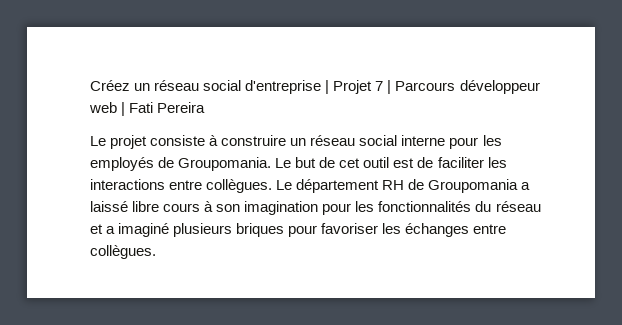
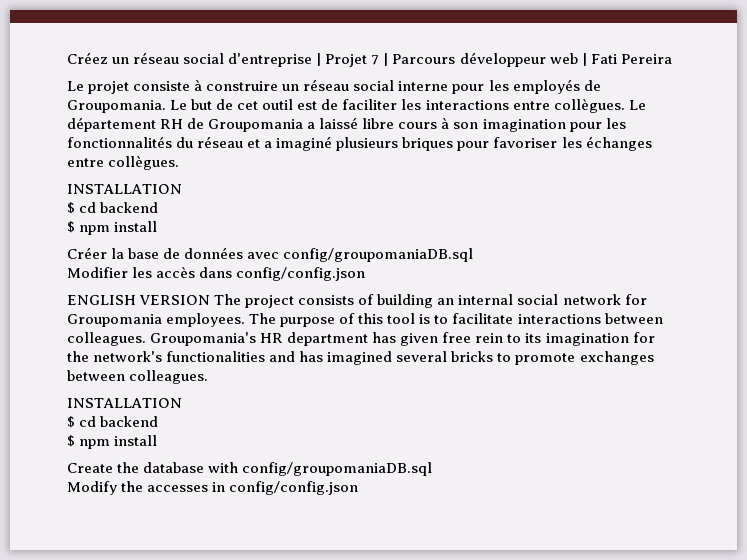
(156, 252) none -> [67,184,182,194] [67,202,159,214] [67,221,158,235] [67,247,474,262] [67,266,366,281] [67,294,647,308] [67,313,663,327] [67,332,655,346] [67,351,654,365] [67,370,209,384] [67,398,182,408] [67,416,159,428] [67,435,158,449] [67,462,433,476] [67,481,359,495] // INSTALLATION // $ cd backend // $ npm install // Créer la base de données avec config/groupomaniaDB.sql // Modifier les accès dans config/config.json // ENGLISH VERSION The project consists of building an internal social network for Groupomania employees. The purpose of this tool is to facilitate interactions between colleagues. Groupomania's HR department has given free rein to its imagination for the network's functionalities and has imagined several bricks to promote exchanges between colleagues. // INSTALLATION // $ cd backend // $ npm install // Create the database with config/groupomaniaDB.sql // Modify the accesses in config/config.json

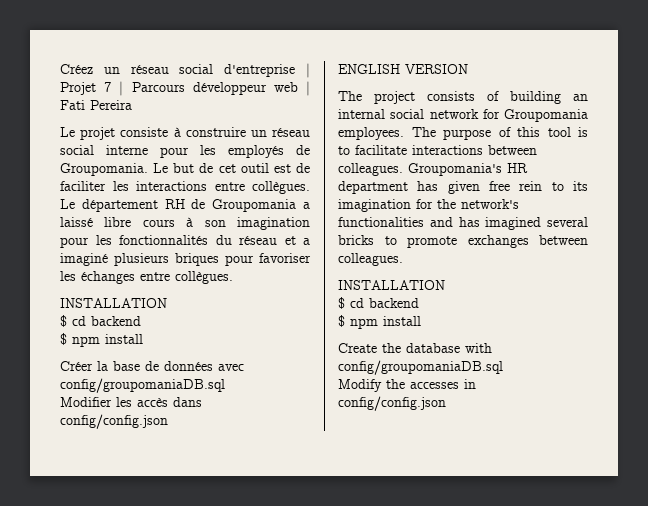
(211, 300) none -> (468, 69) //

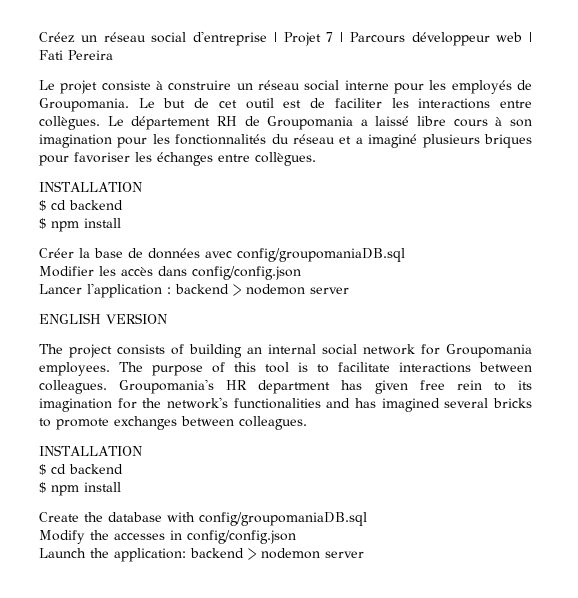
(168, 421) none -> [39,283,349,298] // Lancer l'application : backend > nodemon server
(446, 403) none -> [39,548,364,562] // Launch the application: backend > nodemon server

